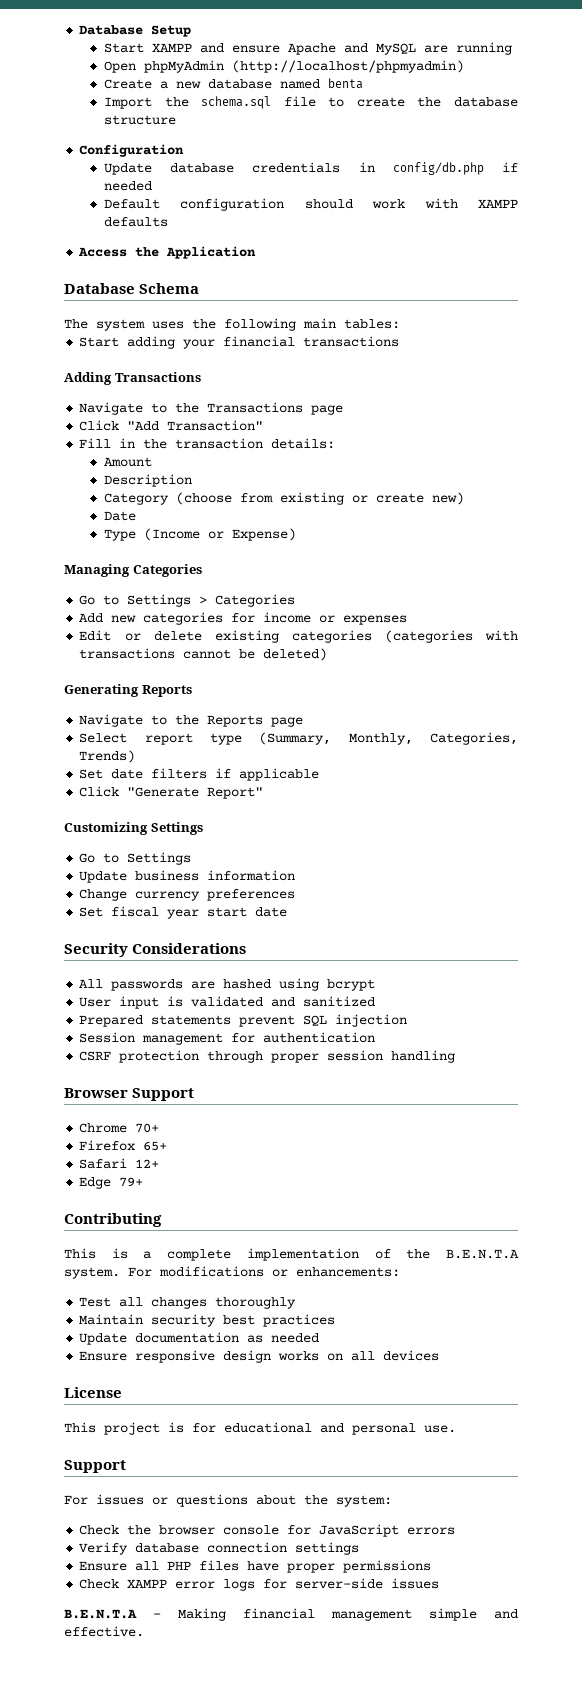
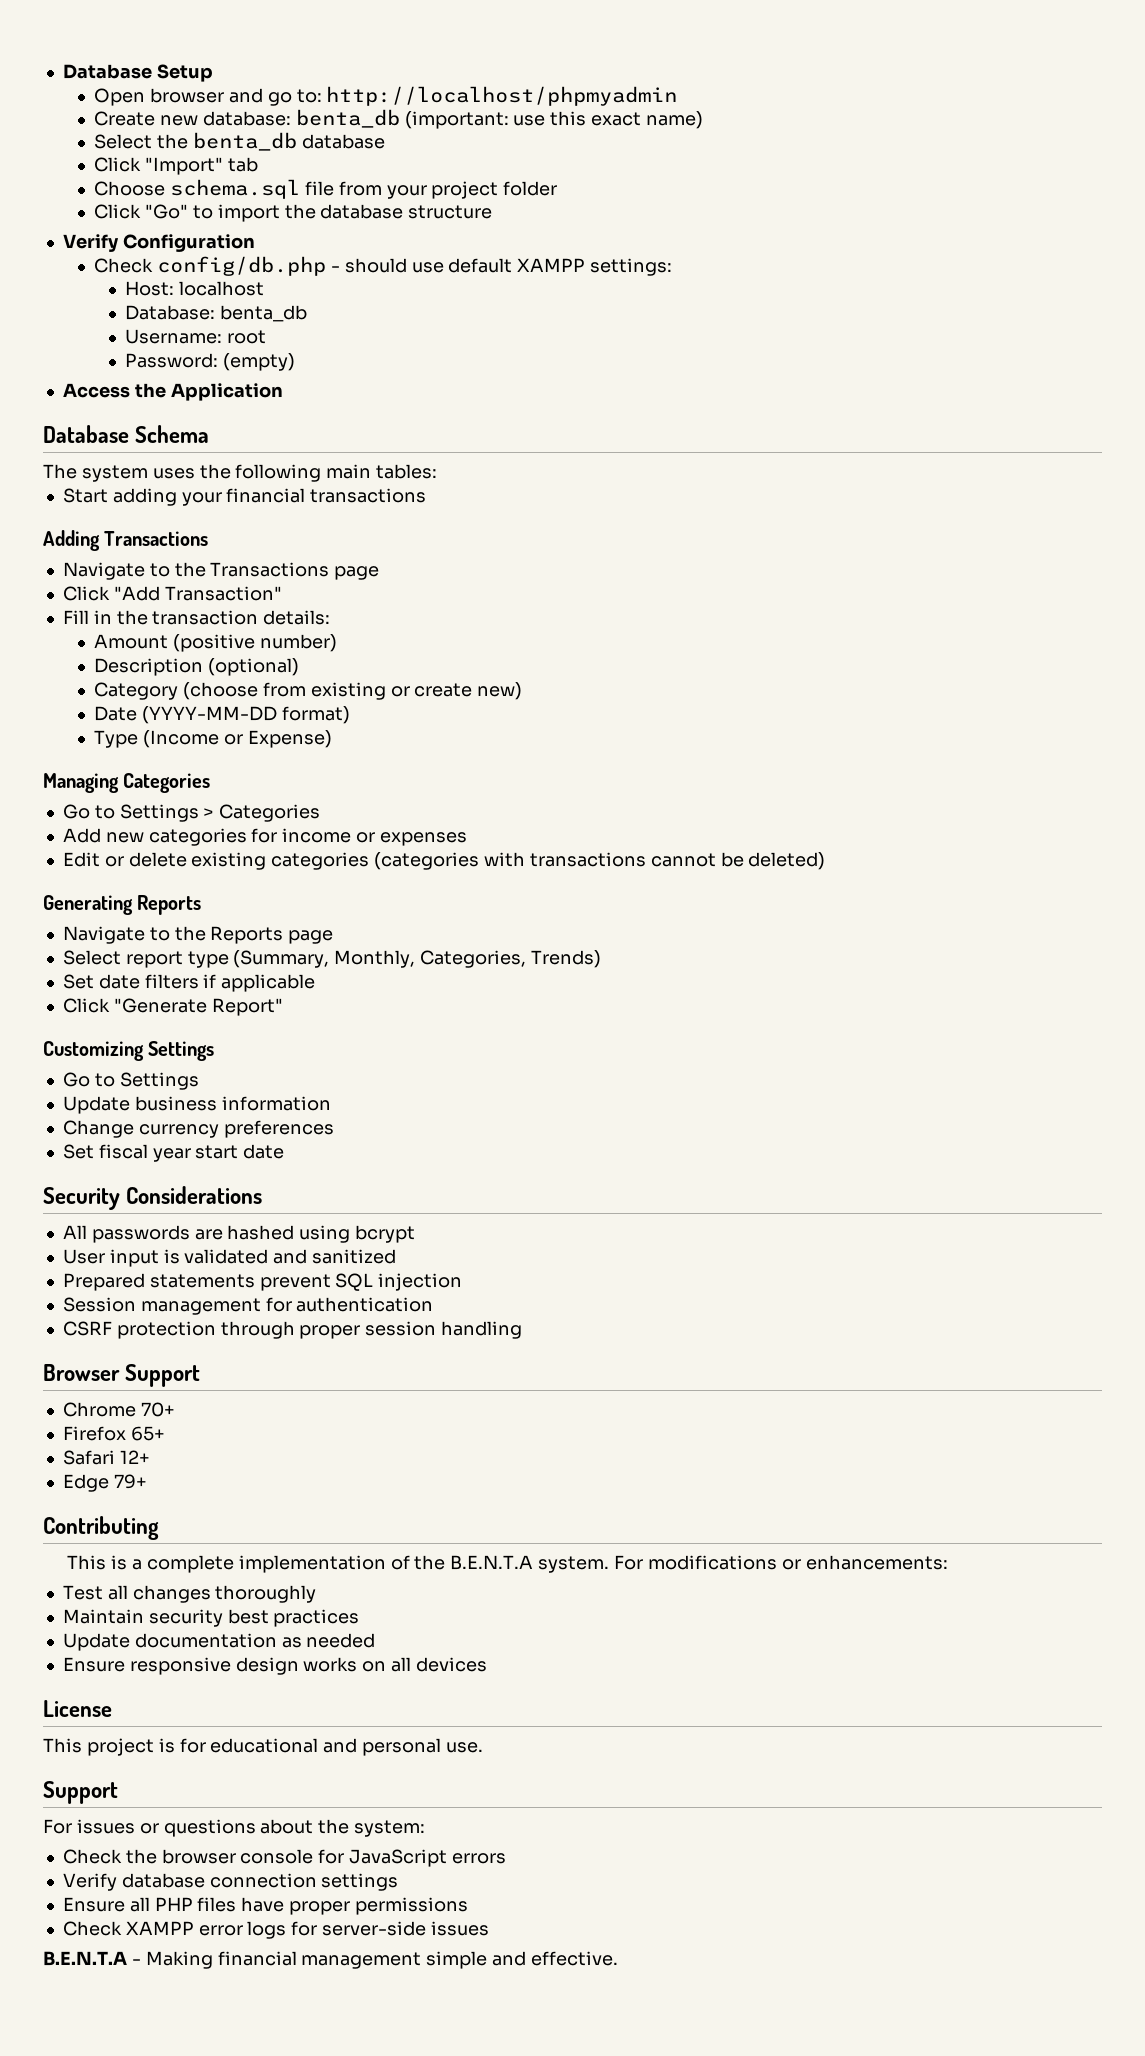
[104,42,513,55] [104,60,465,73] [104,78,364,89] [104,96,405,109] Start XAMPP and ensure Apache and MySQL are running // Open phpMyAdmin (http://localhost/phpmyadmin) // Create a new database named benta // Import the schema.sql file to create -> [94,86,678,106] [94,109,703,129] [94,132,385,151] [94,157,258,175] [94,179,558,199] [94,204,280,222] Open browser and go to: http://localhost/phpmyadmin // Create new database: benta_db (important: use this exact name) // Select the benta_db database // Click "Import" tab // Choose schema.sql file from your project folder // Click "Go" to import
(177, 120) none -> [62,234,119,252] Verify
[104,162,518,175] [104,181,153,191] [104,198,518,211] [104,217,169,227] Update database credentials in config/db.php if needed // Default configuration should work with XAMPP defaults -> [94,256,673,276] [125,281,265,296] [125,305,308,322] [125,329,267,344] [125,353,296,371] Check config/db.php - should use default XAMPP settings: // Host: localhost // Database: benta_db // Username: root // Password: (empty)
(153, 462) none -> [172,634,337,652] (positive number)
(193, 480) none -> [207,658,299,676] (optional)
(137, 516) none -> [141,706,350,724] (YYYY-MM-DD format)

